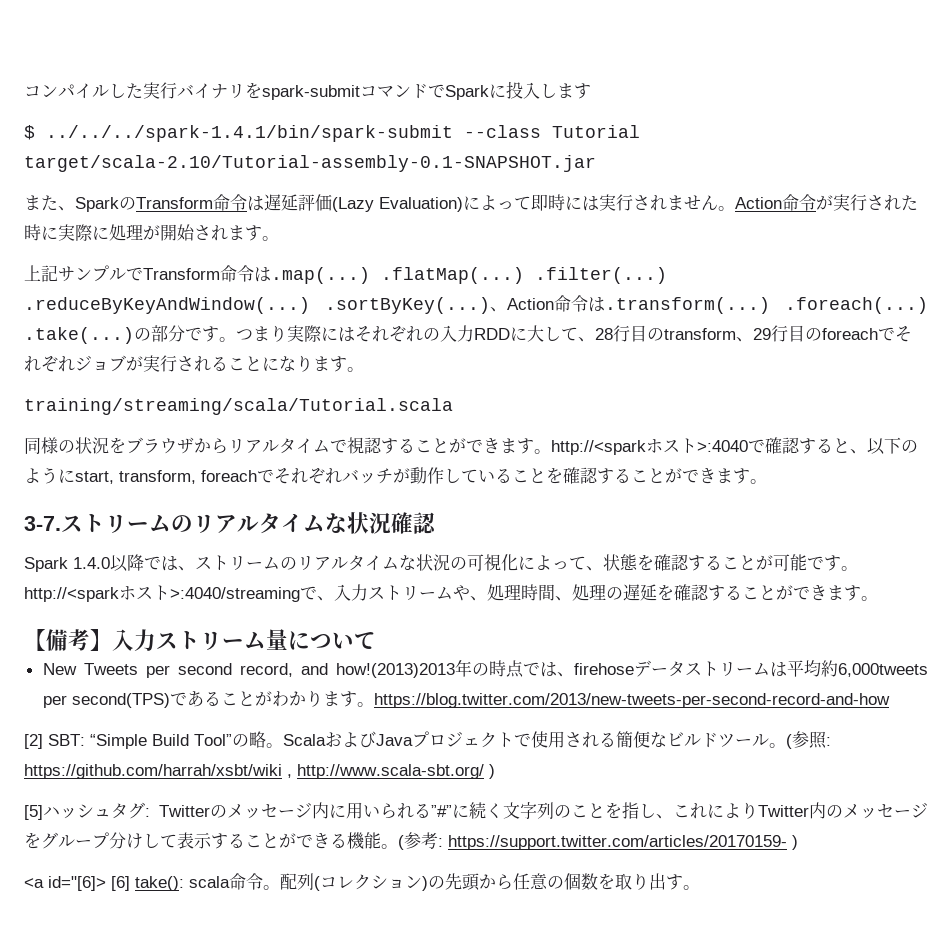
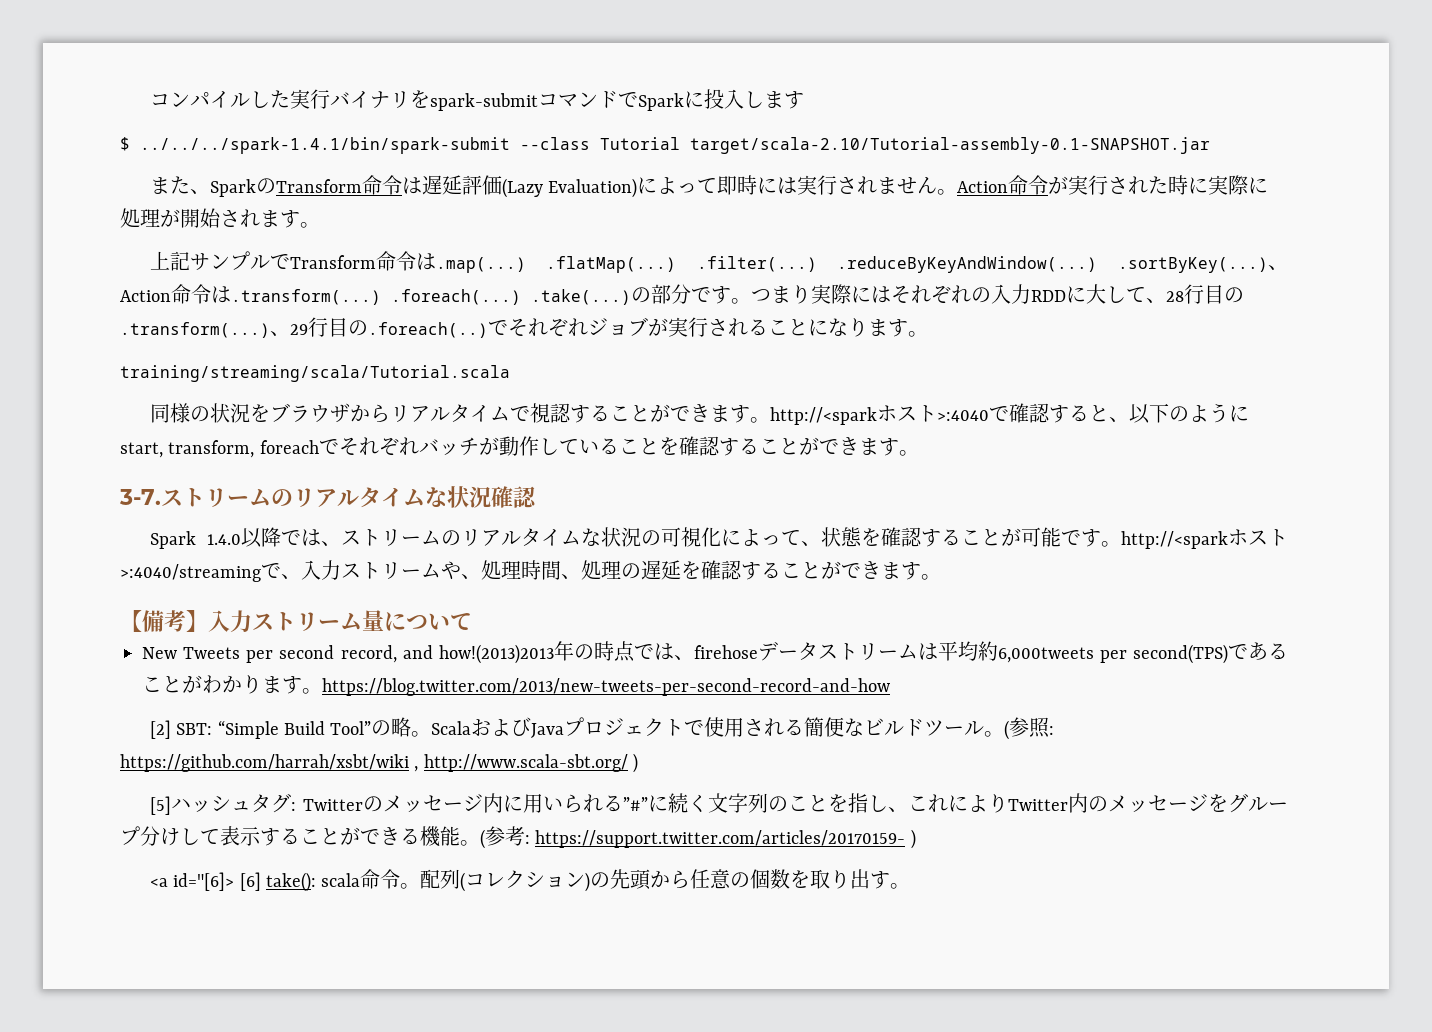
[664,328,736,340] transform -> [120,322,270,338] .transform(...)
[822,328,878,340] foreach -> [368,322,488,338] .foreach(..)

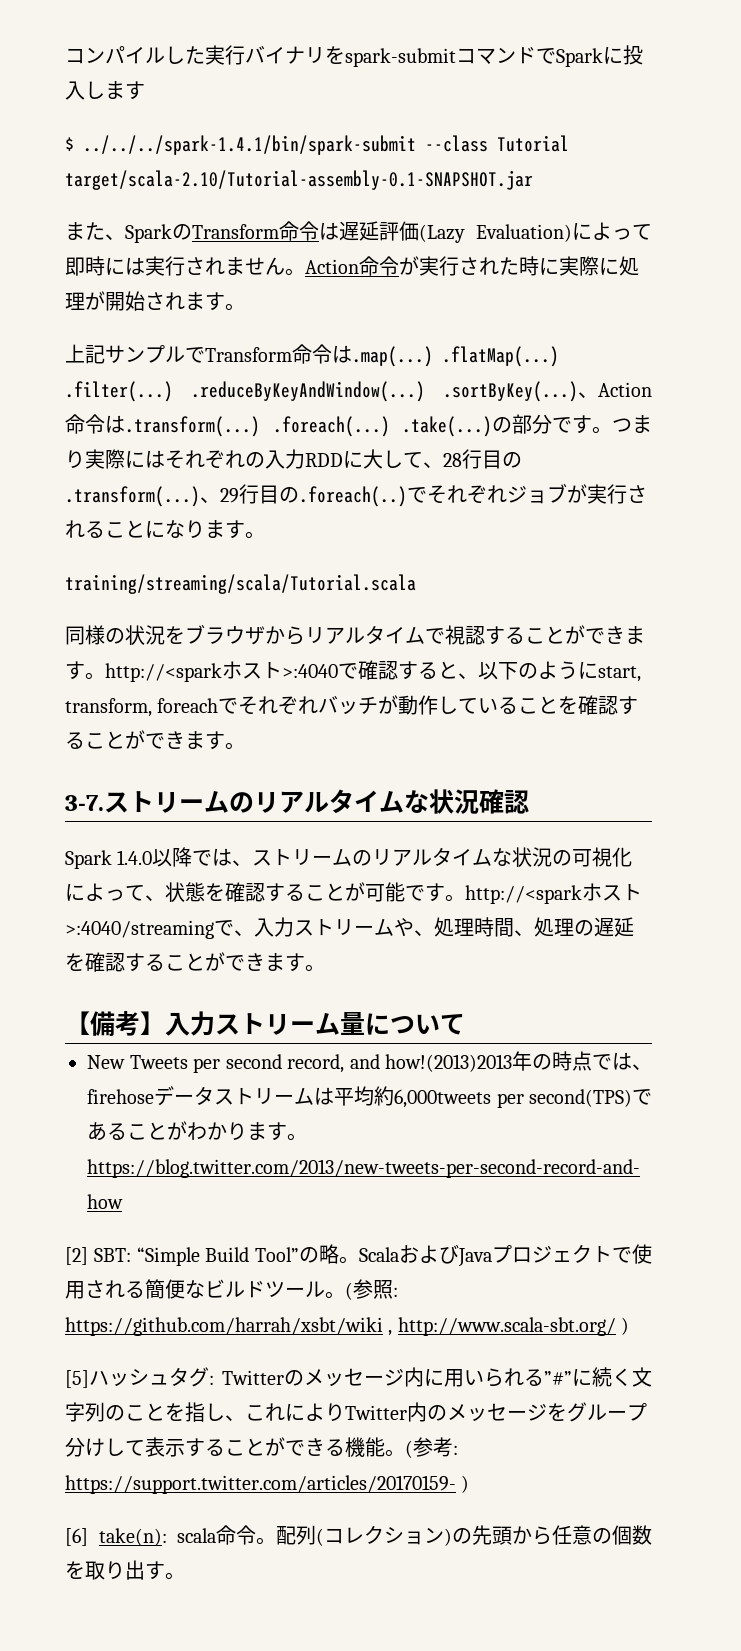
[149,872,316,892] <a id="[6]> [6] take(): -> [65,1528,167,1546] [6] take(n):

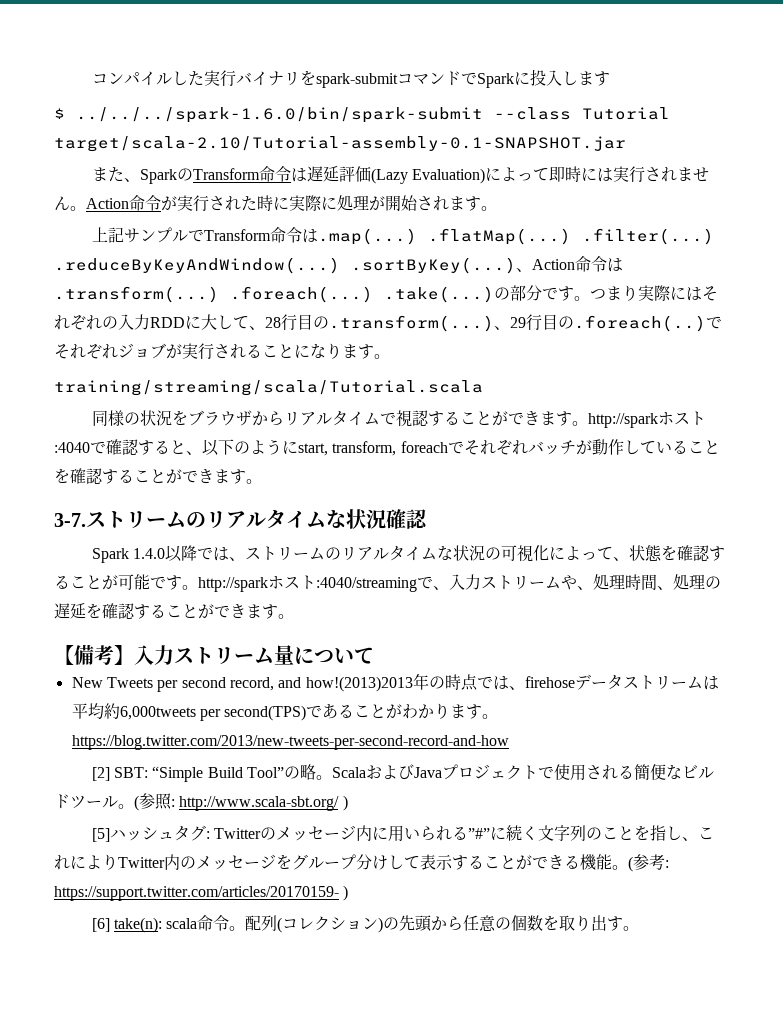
[83,135,416,155] ../../../spark-1.4.1/bin/spark-submit -> [76,107,483,123] ../../../spark-1.6.0/bin/spark-submit
[105,661,338,682] http://<sparkホスト>:4040 -> [587,411,706,428] [54,442,90,453] http://sparkホスト:4040
[465,883,642,904] [65,920,214,939] http://<sparkホスト>:4040/streaming -> [198,575,417,592] http://sparkホスト:4040/streaming
[65,1317,393,1336] https://github.com/harrah/xsbt/wiki , -> (175, 803) none

